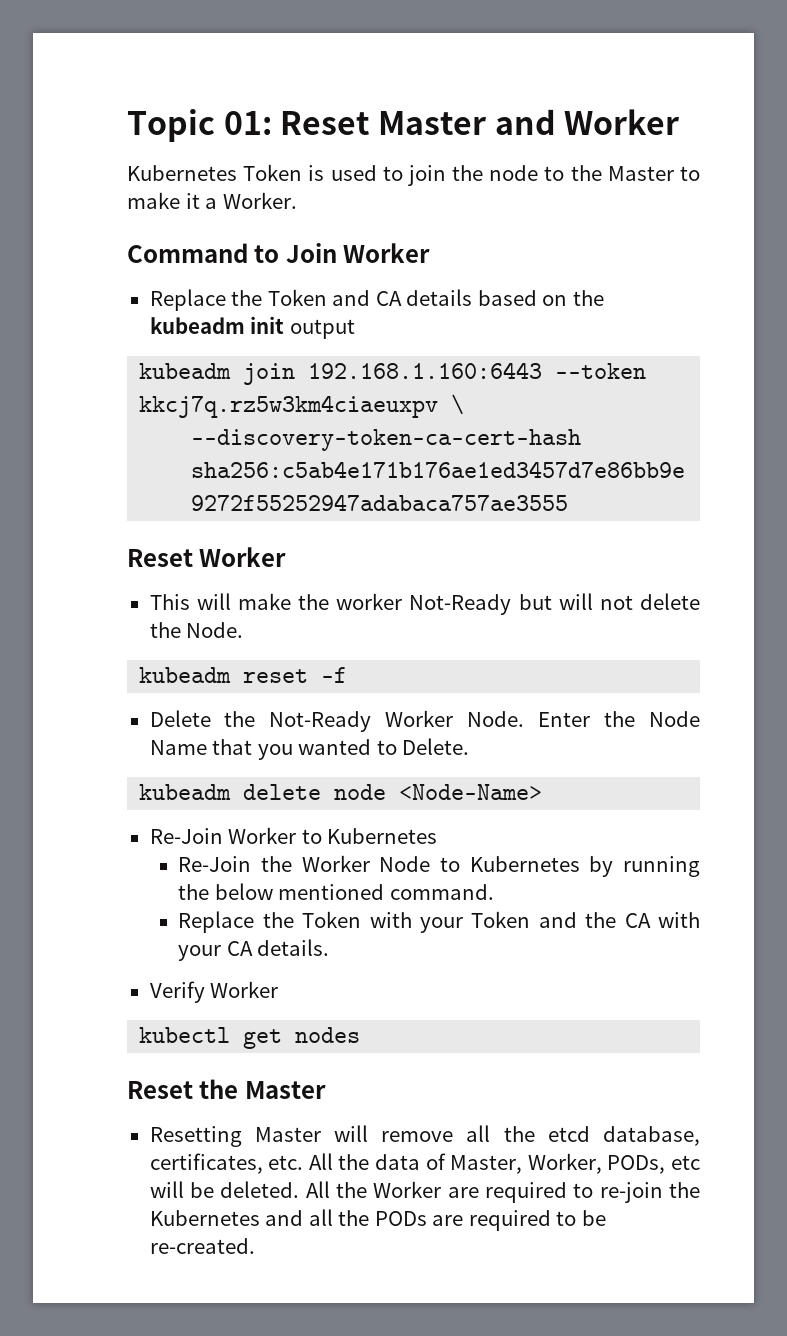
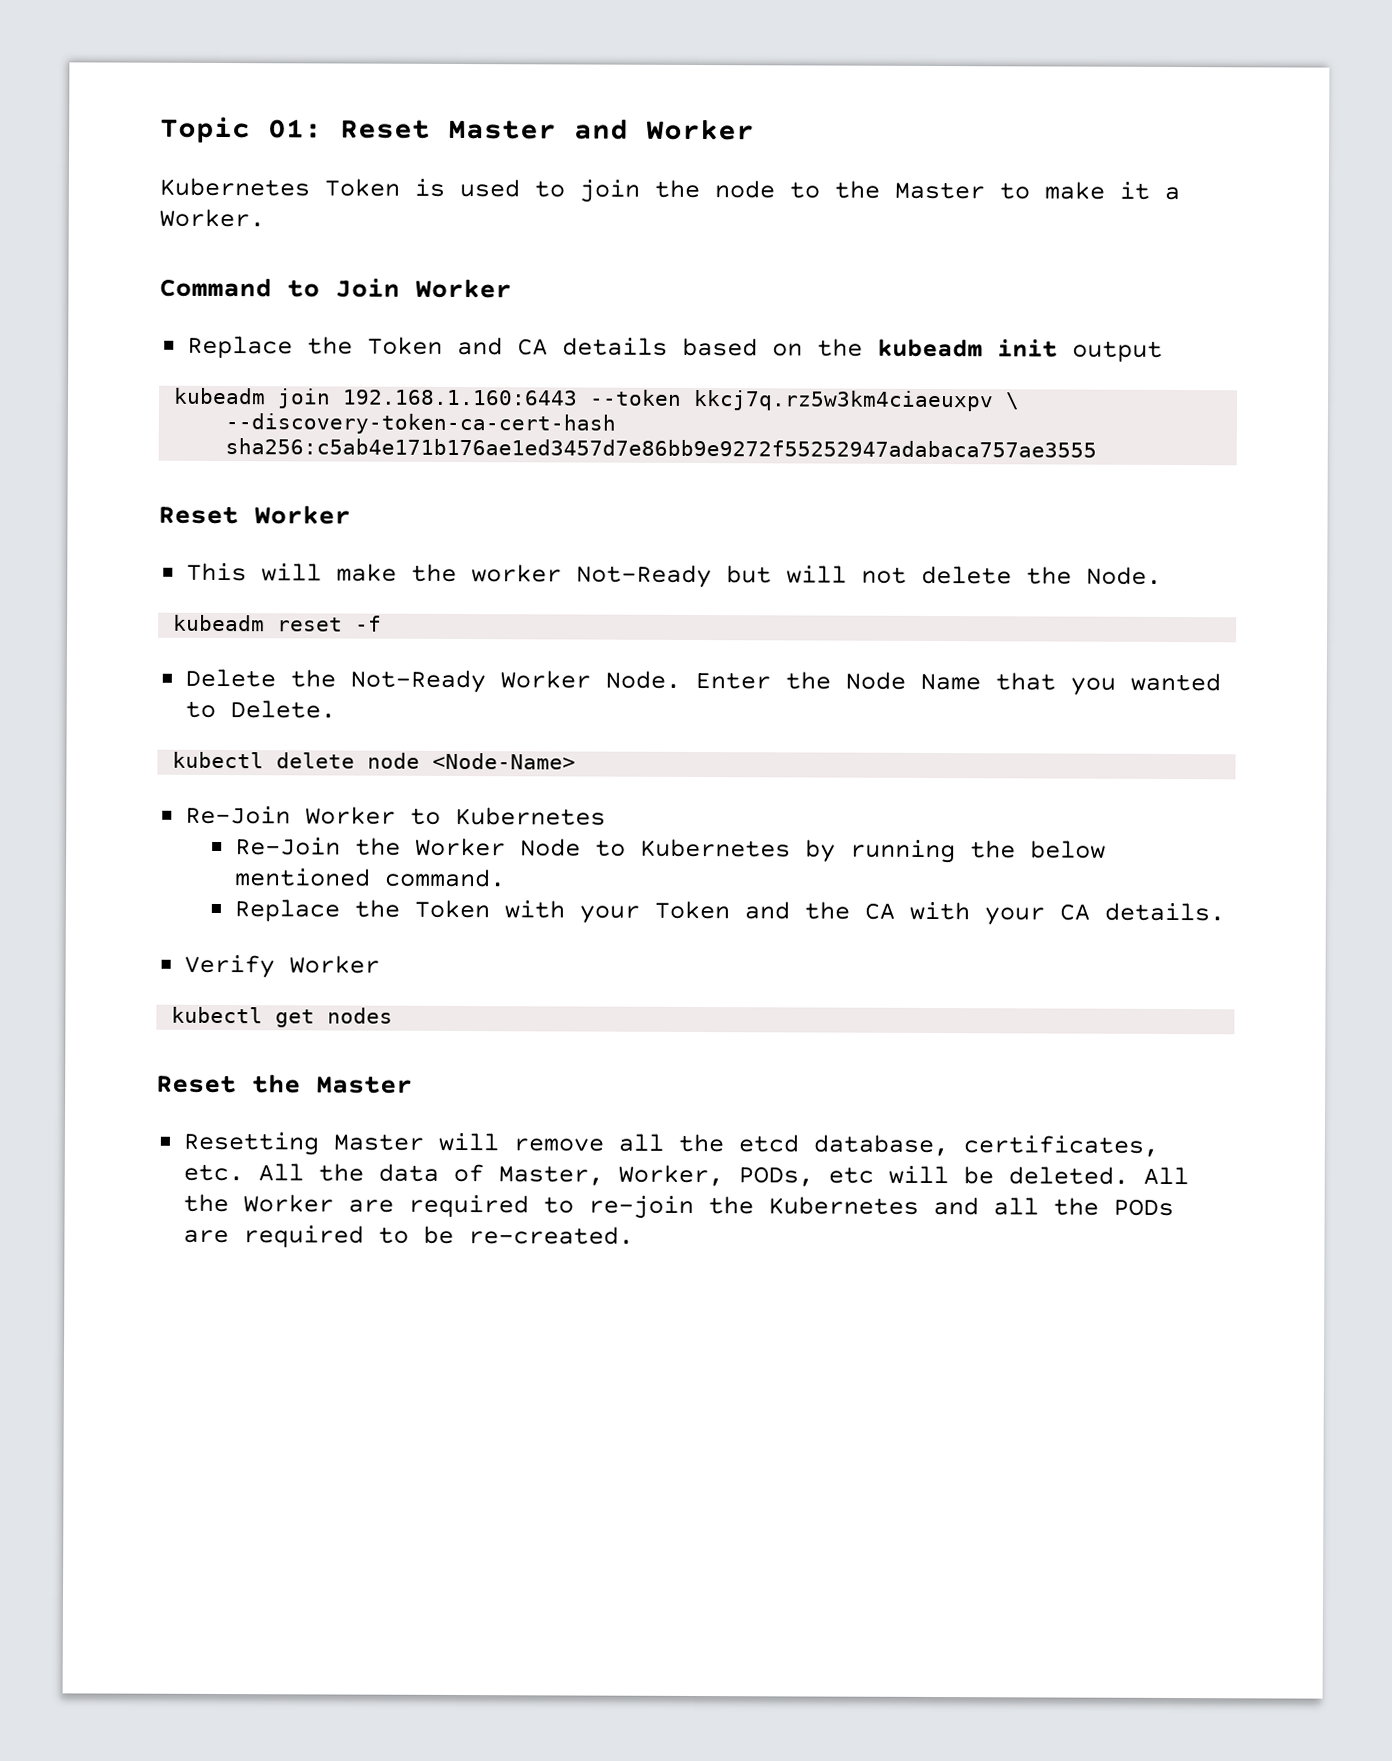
[139,784,232,800] kubeadm -> [172,751,265,769] kubectl

